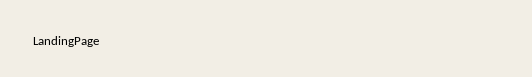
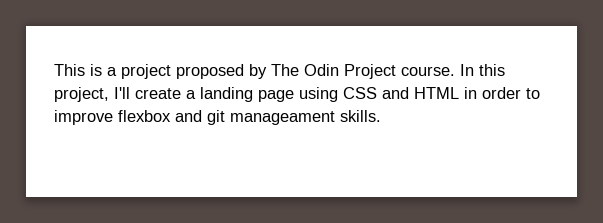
[33,36,99,47] LandingPage -> [54,64,505,79] [54,87,540,102] [54,110,381,125] This is a project proposed by The Odin Project course. In this project, I'll create a landing page using CSS and HTML in order to improve flexbox and git manageament skills.

